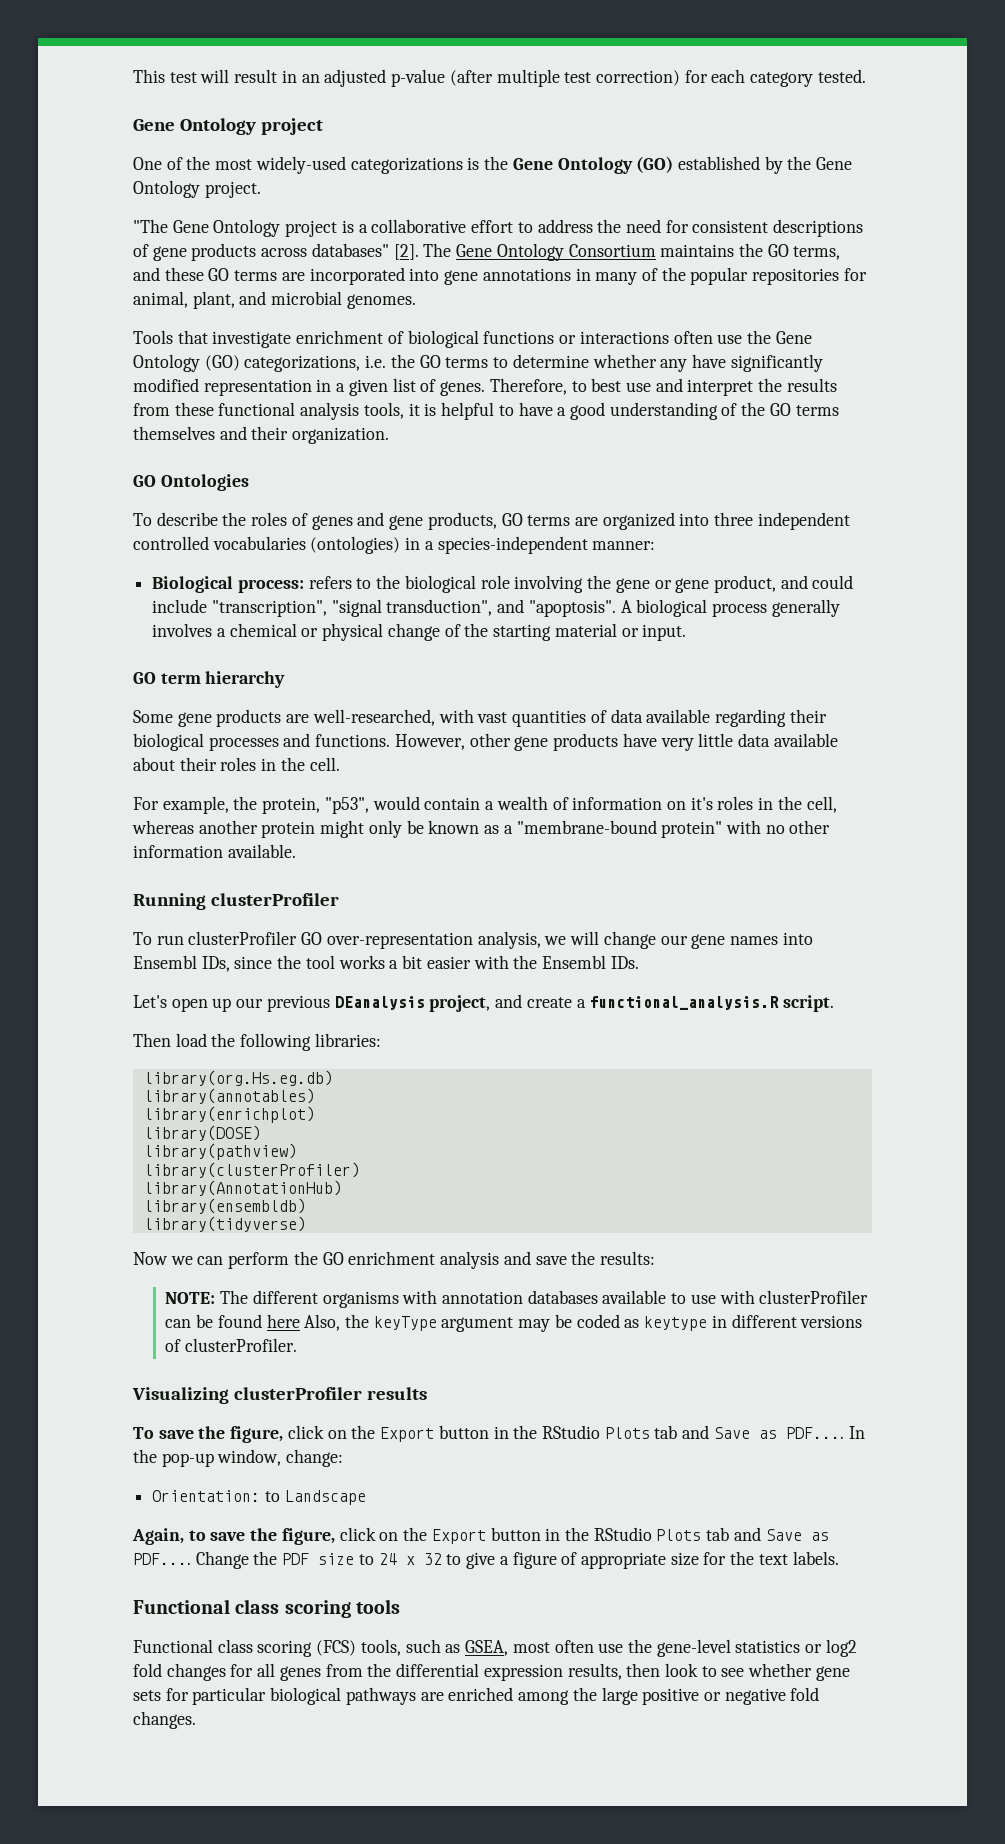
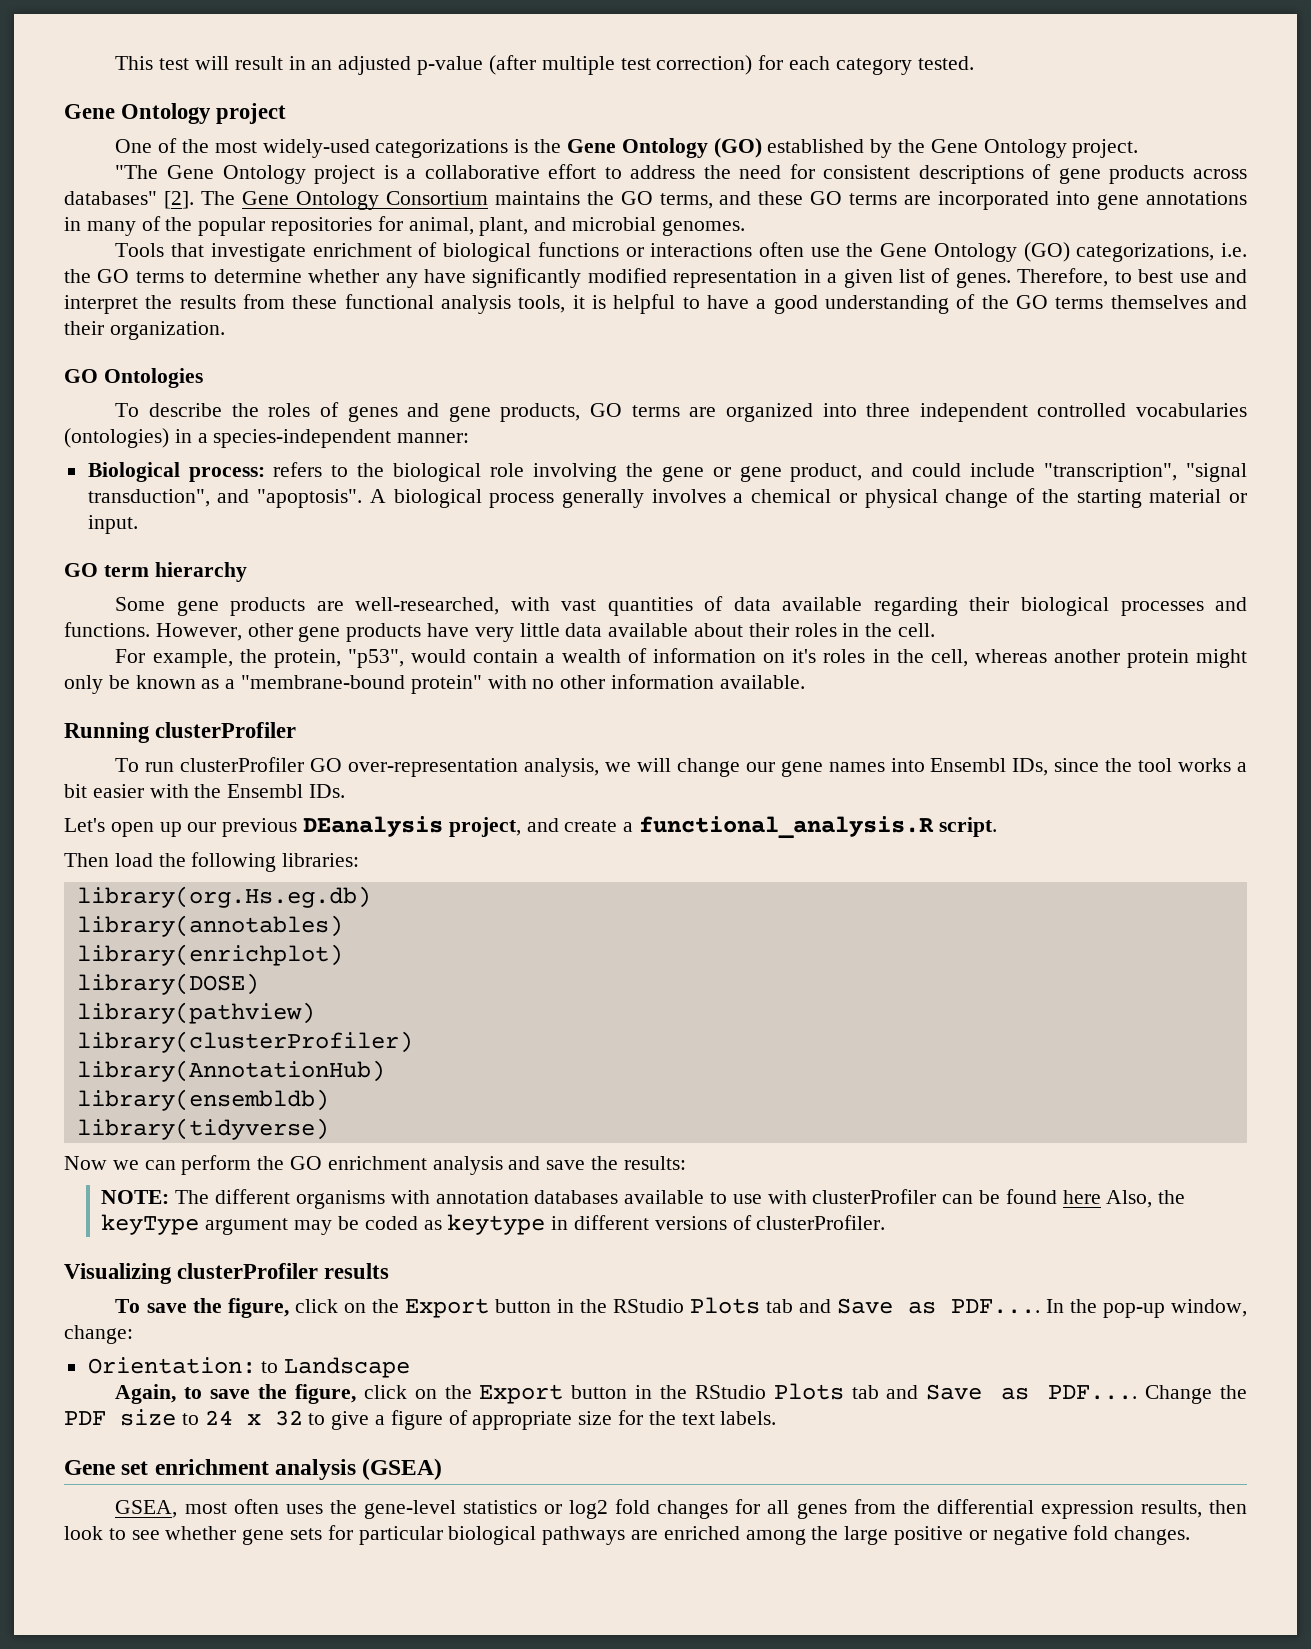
[133,1599,400,1618] [133,1639,461,1657] Functional class scoring tools // Functional class scoring (FCS) tools, such as -> [64,1458,443,1480] Gene set enrichment analysis (GSEA) //
[598,1643,624,1653] use -> [285,1504,323,1514] uses

